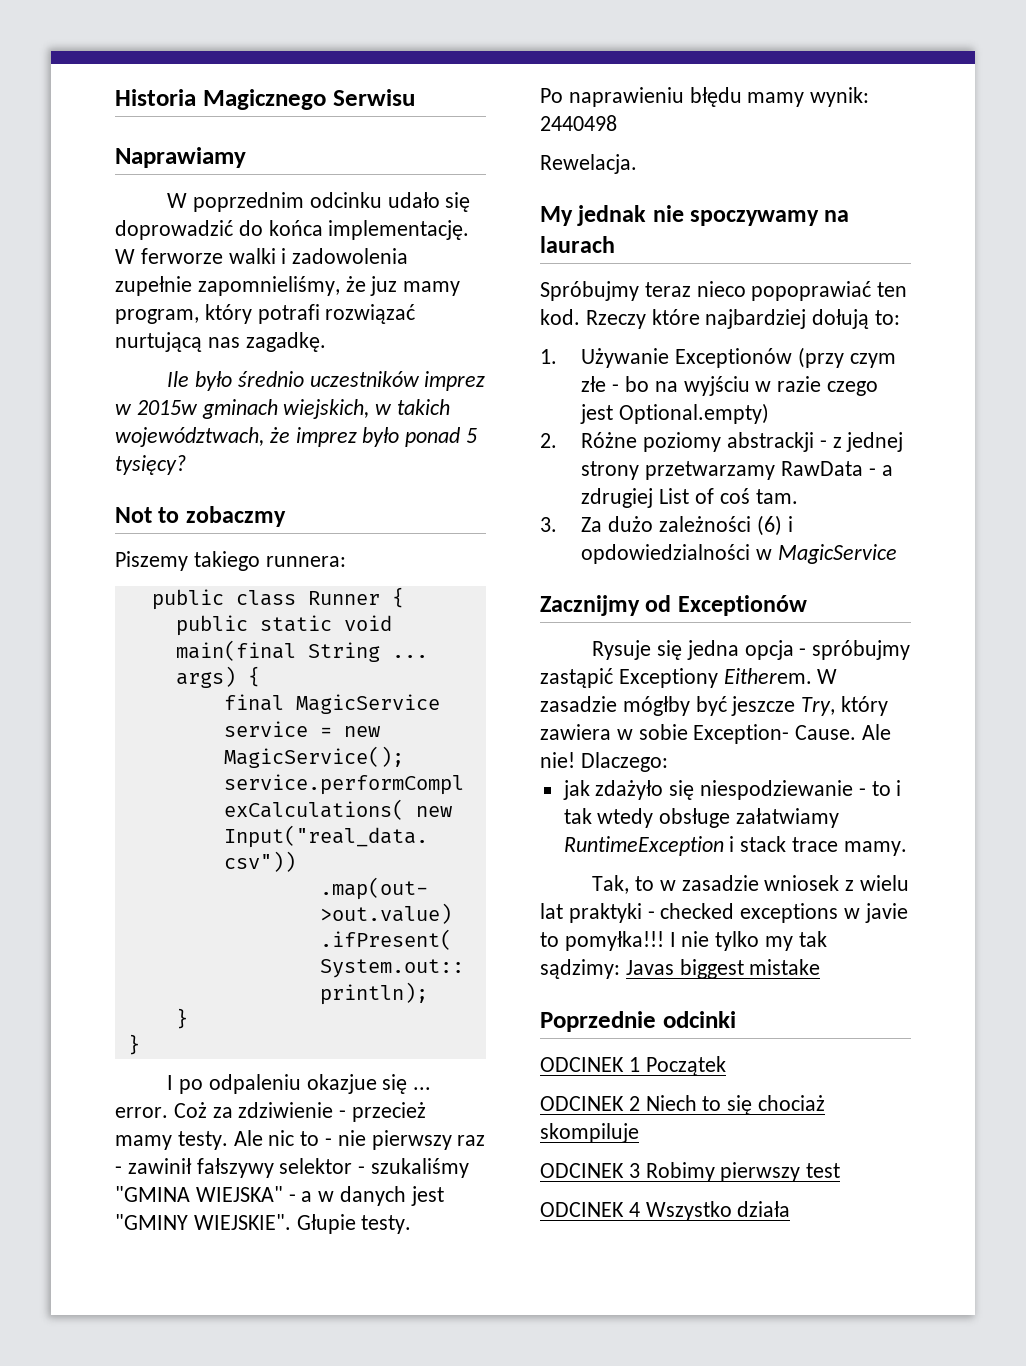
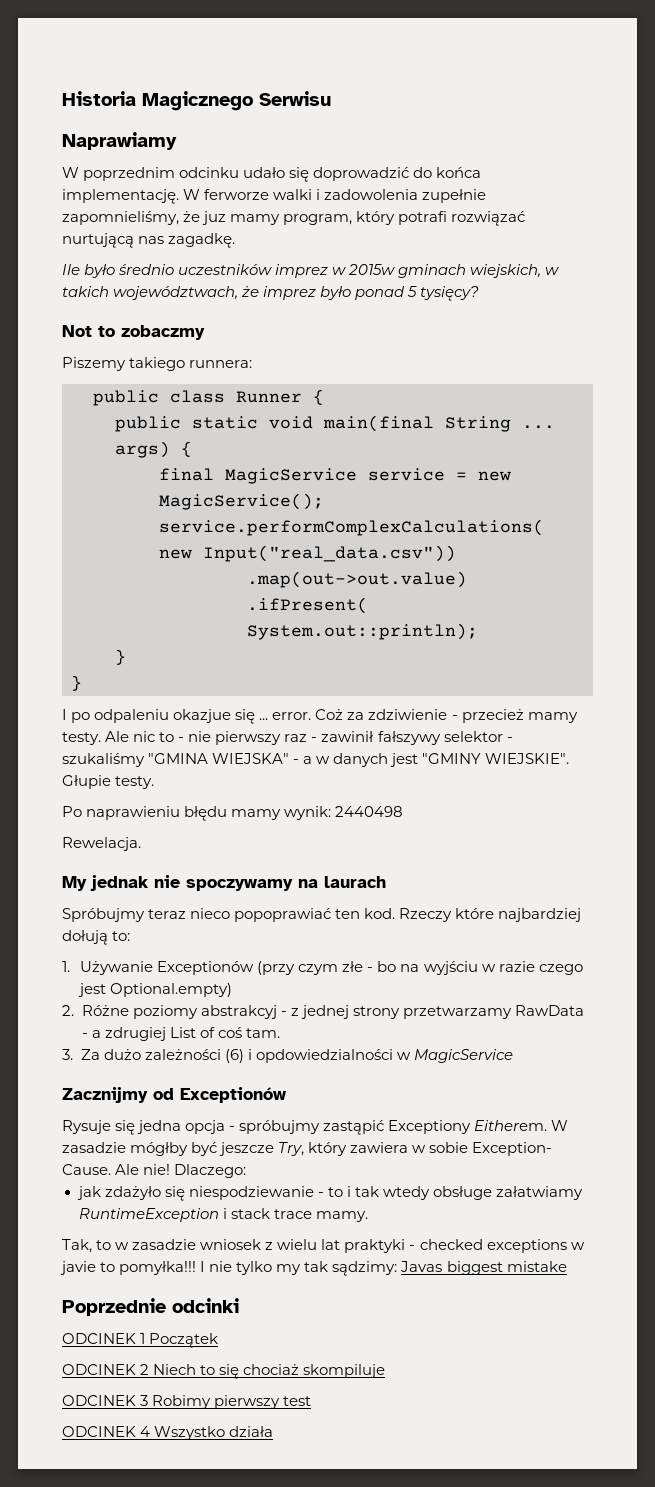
[727,432,815,452] abstrackji -> [200,1005,277,1019] abstrakcyj

